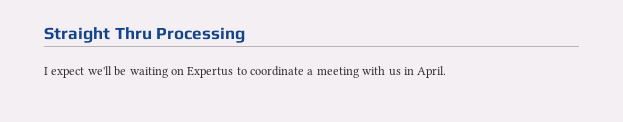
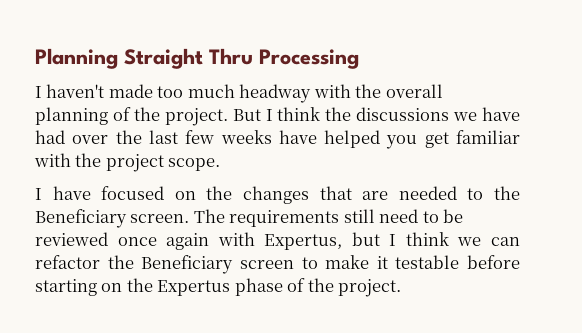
(44, 35) none -> [35,48,118,69] Planning
[51,66,447,78] expect we'll be waiting on Expertus to coordinate a meeting with us in April. -> [46,84,443,103] [35,107,520,126] [35,130,521,149] [34,153,221,172] [35,186,521,204] [35,209,464,228] [35,232,520,250] [35,255,520,274] [35,278,402,297] haven't made too much headway with the overall planning of the project. But I think the discussions we have had over the last few weeks have helped you get familiar with the project scope. // I have focused on the changes that are needed to the Beneficiary screen. The requirements still need to be reviewed once again with Expertus, but I think we can refactor the Beneficiary screen to make it testable before starting on the Expertus phase of the project.

